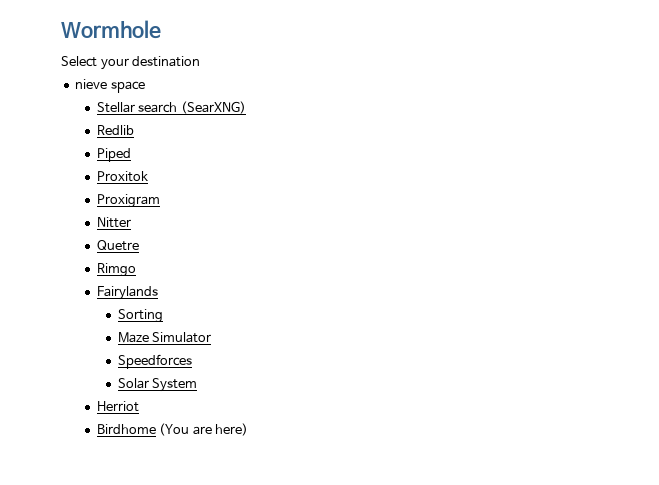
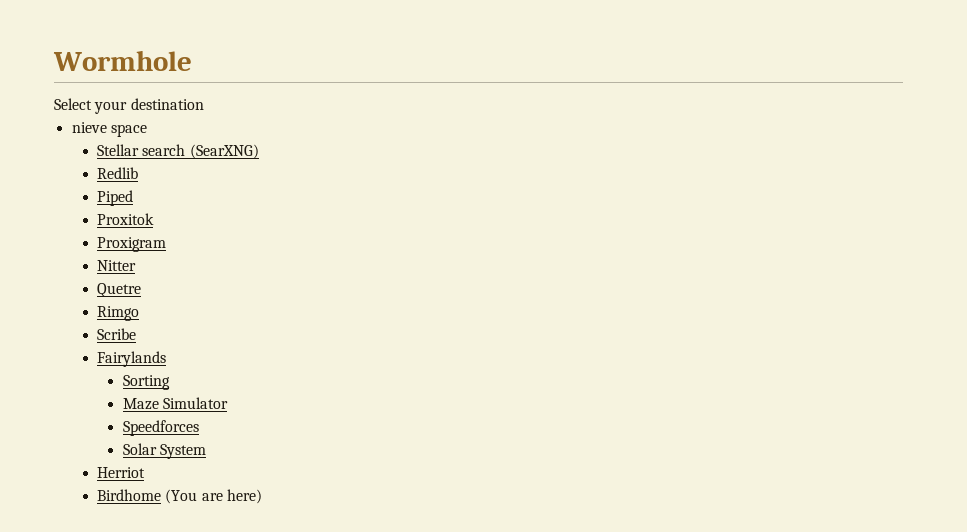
(136, 270) none -> [97,328,137,340] // Scribe

